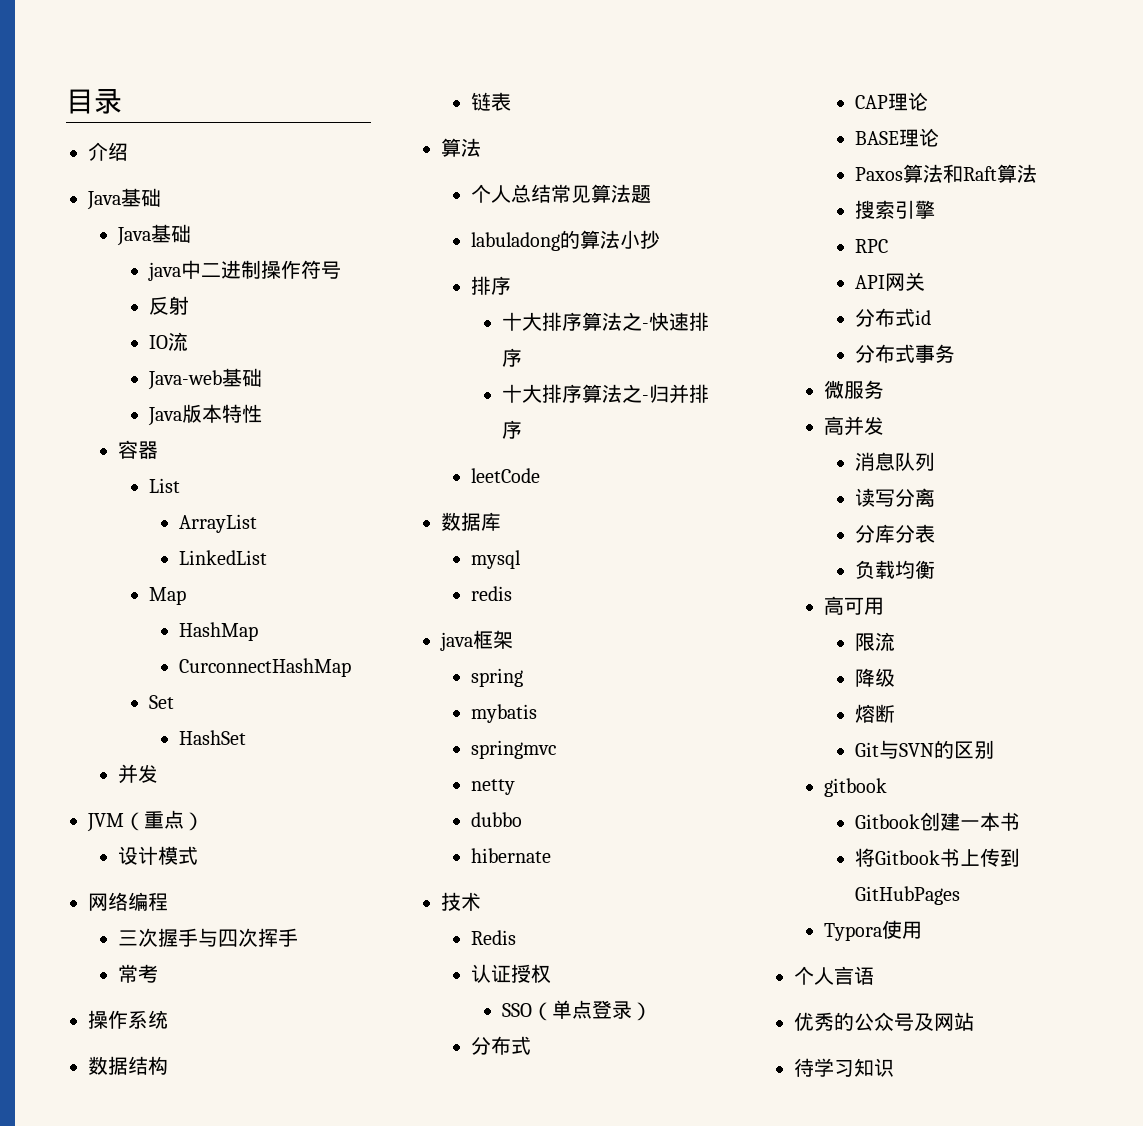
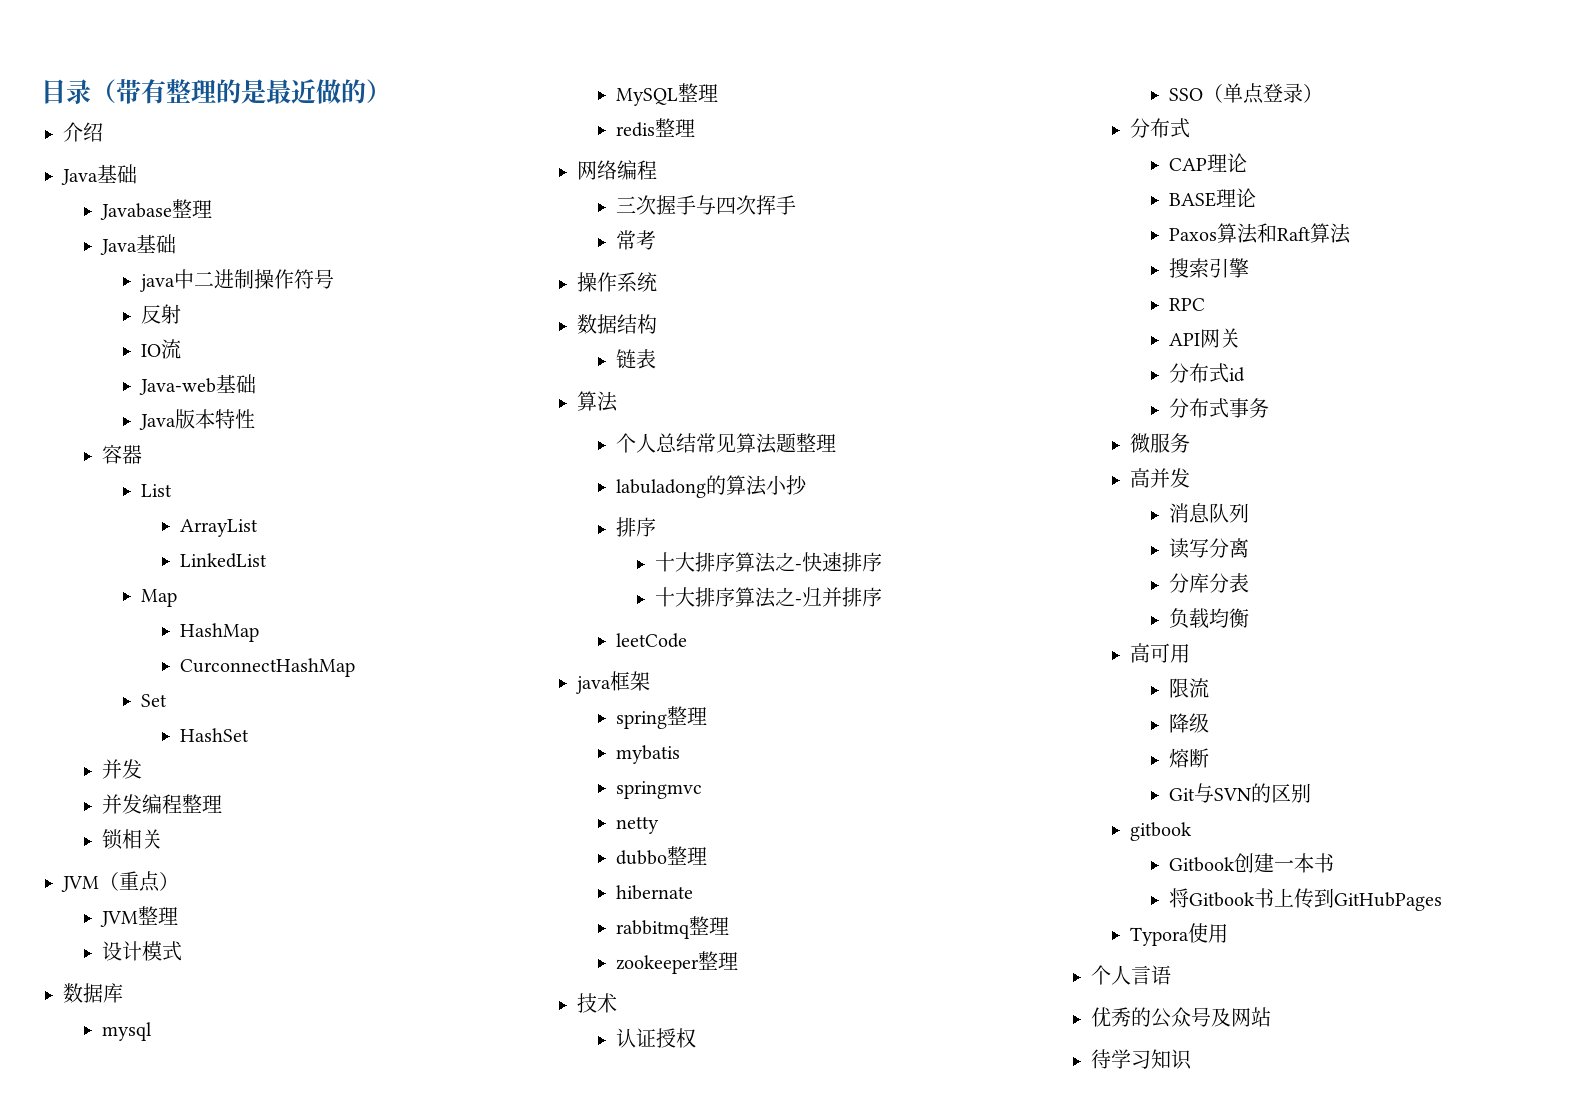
(122, 101) none -> [91,79,391,104] （带有整理的是最近做的）
(161, 197) none -> [100,199,213,220] // Javabase整理
(159, 773) none -> [102,794,223,814] [102,829,163,850] // 并发编程整理 // 锁相关
(204, 821) none -> [100,906,179,927] // JVM整理
(199, 855) none -> [63,983,123,1003] [102,1022,153,1041] [616,83,719,106] [616,118,696,137] // 数据库 // mysql // MySQL整理 // redis整理
(652, 194) none -> [796,433,837,452] 整理
[441,512,501,531] [471,550,522,569] [471,586,513,601] // 数据库 // mysql // redis -> (688, 640) none
(524, 677) none -> [667,706,708,725] 整理
(523, 819) none -> [667,846,708,865] 整理
(552, 855) none -> [616,916,730,939] [616,951,739,974] // rabbitmq整理 // zookeeper整理
[471,930,517,945] // Redis -> (617, 1003) none

